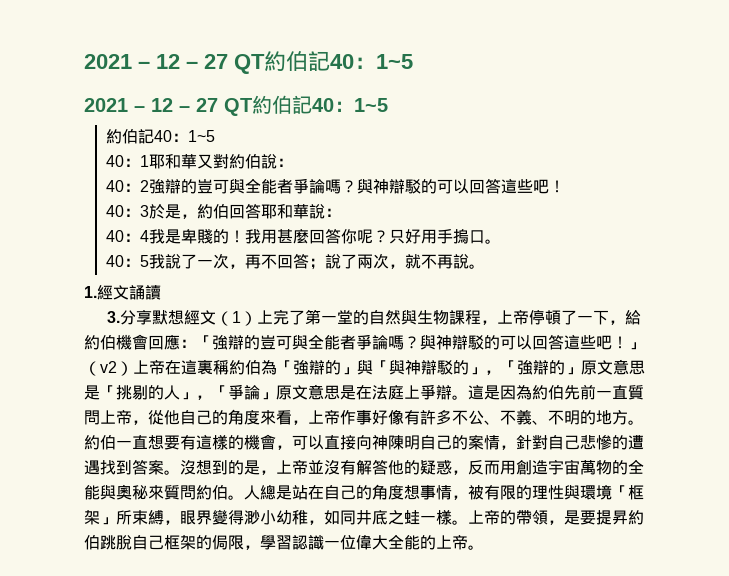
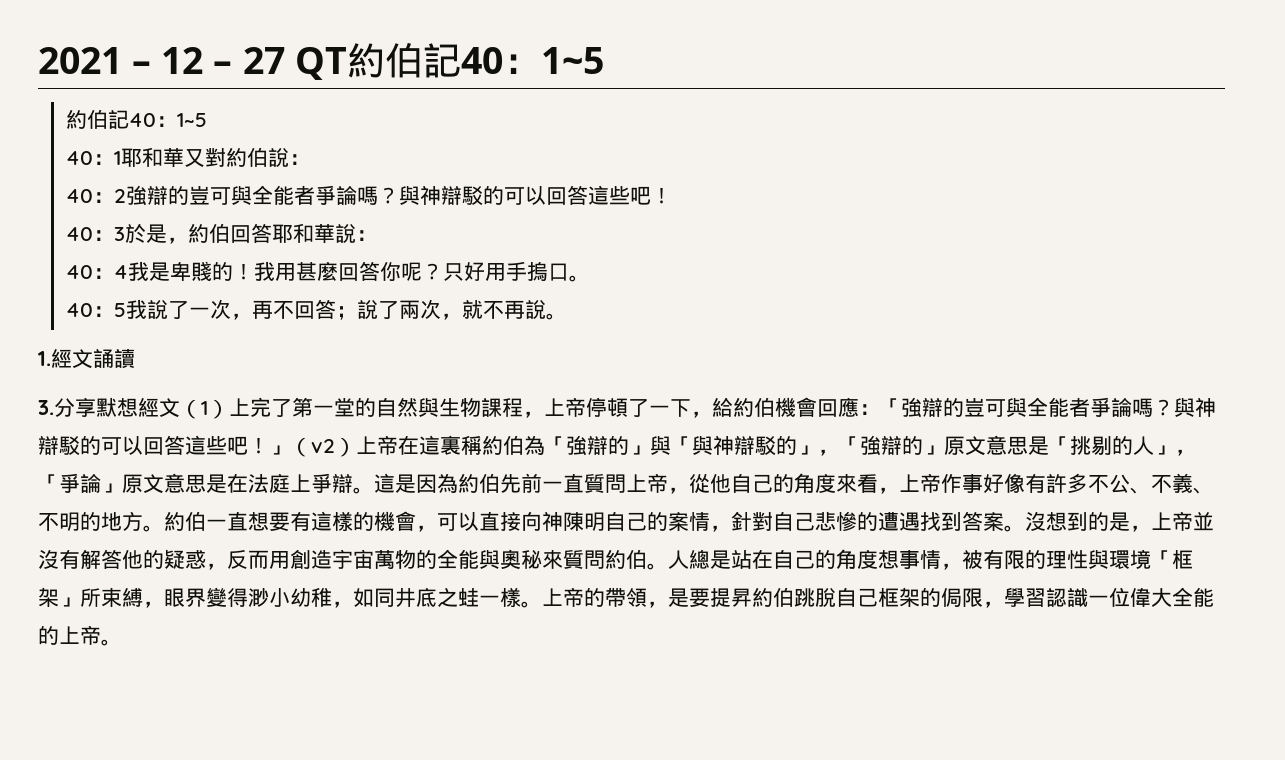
[84,95,388,116] // 2021 – 12 – 27 QT約伯記40：1~5 -> (604, 60) none

